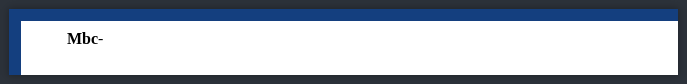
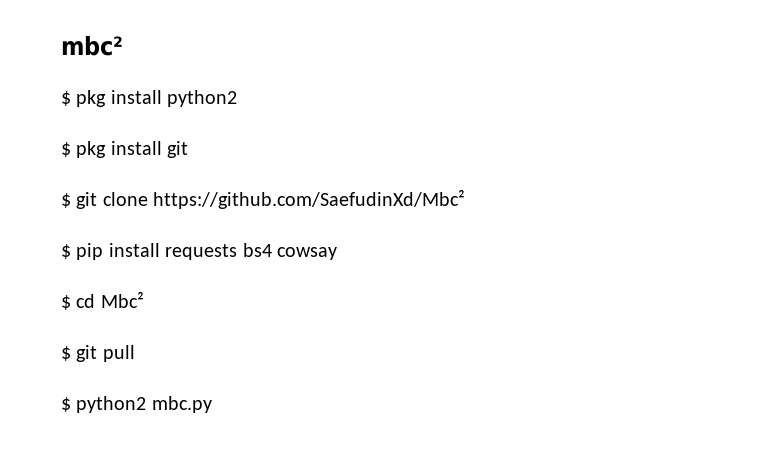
[67,32,103,44] Mbc- -> [61,36,123,56] [61,90,238,107] [61,141,189,158] [61,189,466,209] [61,243,337,260] [61,291,144,310] [61,345,135,362] [61,396,212,413] mbc² // $ pkg install python2 // $ pkg install git // $ git clone https://github.com/SaefudinXd/Mbc² // $ pip install requests bs4 cowsay // $ cd Mbc² // $ git pull // $ python2 mbc.py

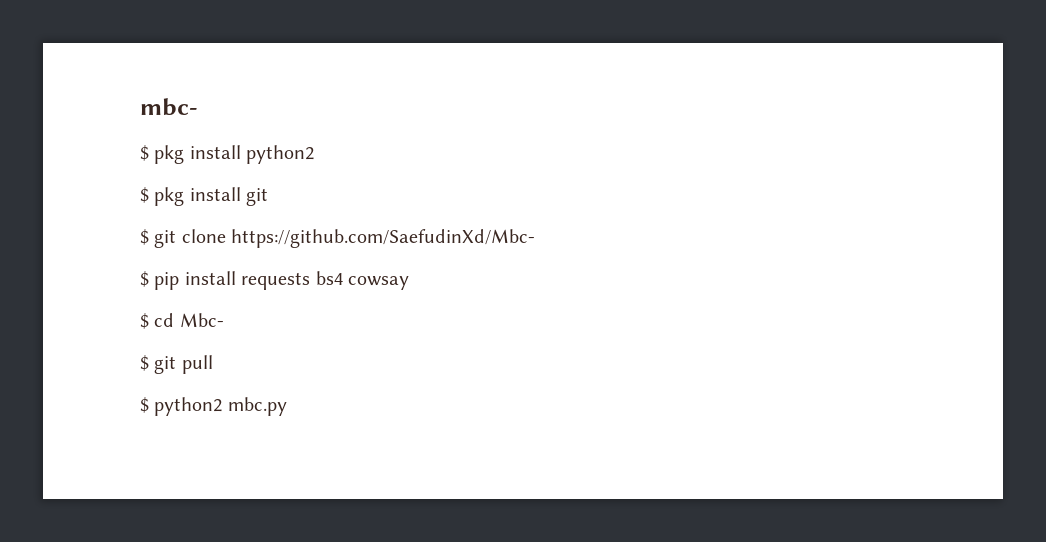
[61,36,123,56] mbc² -> [140,98,198,116] mbc-
[153,189,466,209] https://github.com/SaefudinXd/Mbc² -> [231,229,536,248] https://github.com/SaefudinXd/Mbc-
[100,291,144,308] Mbc² -> [179,313,224,327] Mbc-

